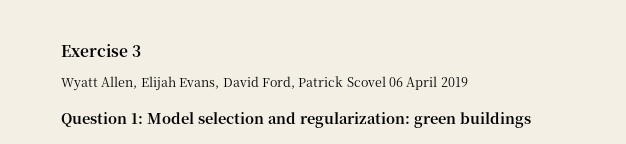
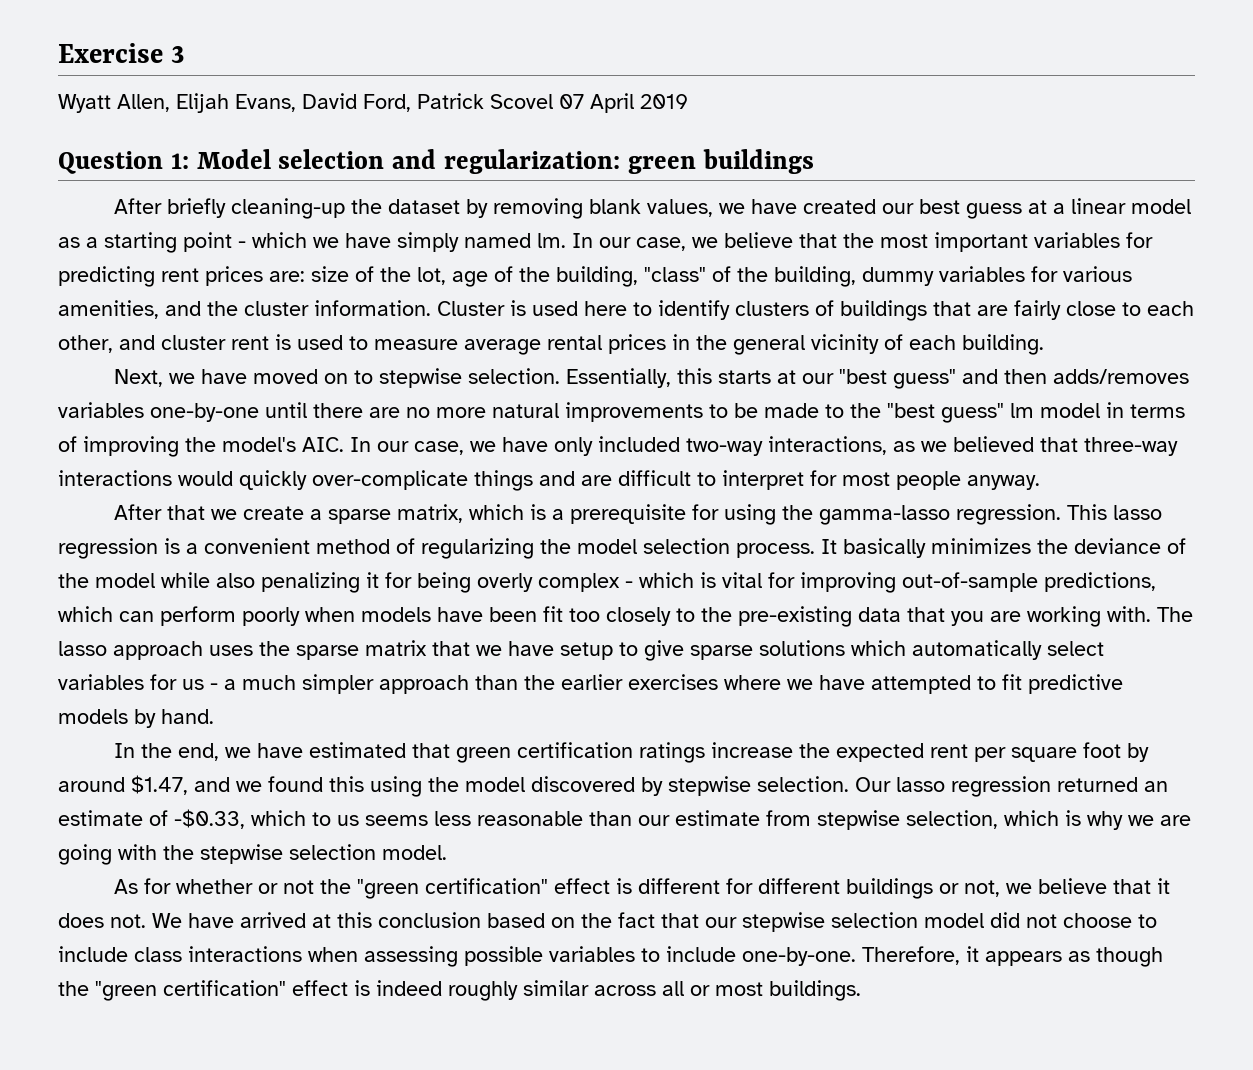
[389,77,403,87] 06 -> [559,94,584,109] 07
(531, 120) none -> [113,198,1191,219] [58,232,1153,253] [58,266,1132,287] [58,300,1194,321] [58,334,1044,355] [113,368,1189,389] [58,402,1185,423] [58,436,1178,457] [58,470,1040,491] [113,504,1162,525] [58,538,1186,559] [58,572,1156,593] [58,606,1193,627] [58,640,1104,661] [58,674,1123,694] [58,709,214,728] [113,742,1149,763] [58,775,1168,797] [58,809,1191,830] [58,844,447,865] [113,878,1170,899] [58,912,1157,932] [58,946,1163,967] [58,980,861,1001] // After briefly cleaning-up the dataset by removing blank values, we have created our best guess at a linear model as a starting point - which we have simply named lm. In our case, we believe that the most important variables for predicting rent prices are: size of the lot, age of the building, "class" of the building, dummy variables for various amenities, and the cluster information. Cluster is used here to identify clusters of buildings that are fairly close to each other, and cluster rent is used to measure average rental prices in the general vicinity of each building. // Next, we have moved on to stepwise selection. Essentially, this starts at our "best guess" and then adds/removes variables one-by-one until there are no more natural improvements to be made to the "best guess" lm model in terms of improving the model's AIC. In our case, we have only included two-way interactions, as we believed that three-way interactions would quickly over-complicate things and are difficult to interpret for most people anyway. // After that we create a sparse matrix, which is a prerequisite for using the gamma-lasso regression. This lasso regression is a convenient method of regularizing the model selection process. It basically minimizes the deviance of the model while also penalizing it for being overly complex - which is vital for improving out-of-sample predictions, which can perform poorly when models have been fit too closely to the pre-existing data that you are working with. The lasso approach uses the sparse matrix that we have setup to give sparse solutions which automatically select variables for us - a much simpler approach than the earlier exercises where we have attempted to fit predictive models by hand. // In the end, we have estimated that green certification ratings increase the expected rent per square foot by around $1.47, and we found this using the model discovered by stepwise selection. Our lasso regression returned an estimate of -$0.33, which to us seems less reasonable than our estimate from stepwise selection, which is why we are going with the stepwise selection model. // As for whether or not the "green certification" effect is different for different buildings or not, we believe that it does not. We have arrived at this conclusion based on the fact that our stepwise selection model did not choose to include class interactions when assessing possible variables to include one-by-one. Therefore, it appears as though the "green certification" effect is indeed roughly similar across all or most buildings.

